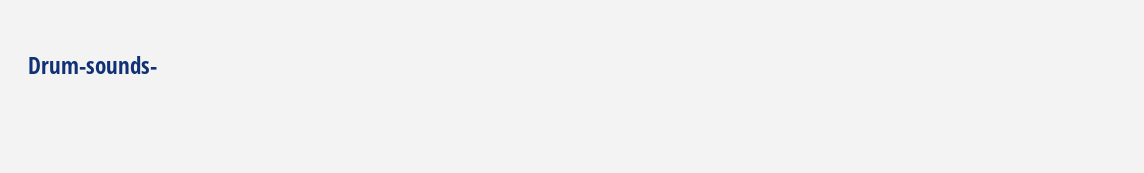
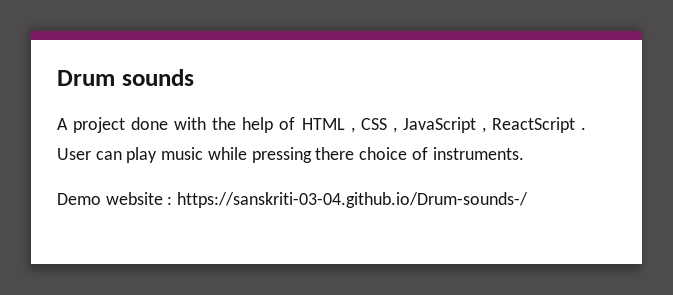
[28,56,157,74] Drum-sounds- -> [57,69,194,86] [57,117,586,133] [57,147,524,163] [57,192,529,208] Drum sounds // A project done with the help of HTML , CSS , JavaScript , ReactScript . User can play music while pressing there choice of instruments. // Demo website : https://sanskriti-03-04.github.io/Drum-sounds-/

